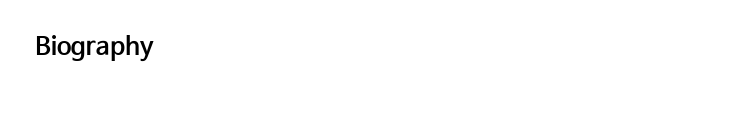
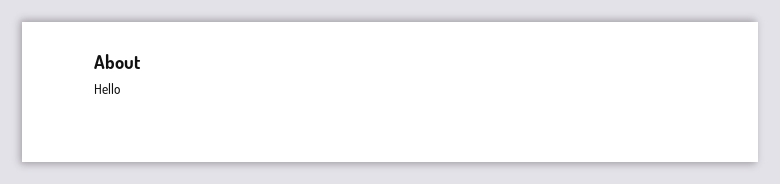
[35,35,154,62] Biography -> [94,54,141,69] [94,83,120,94] About // Hello

